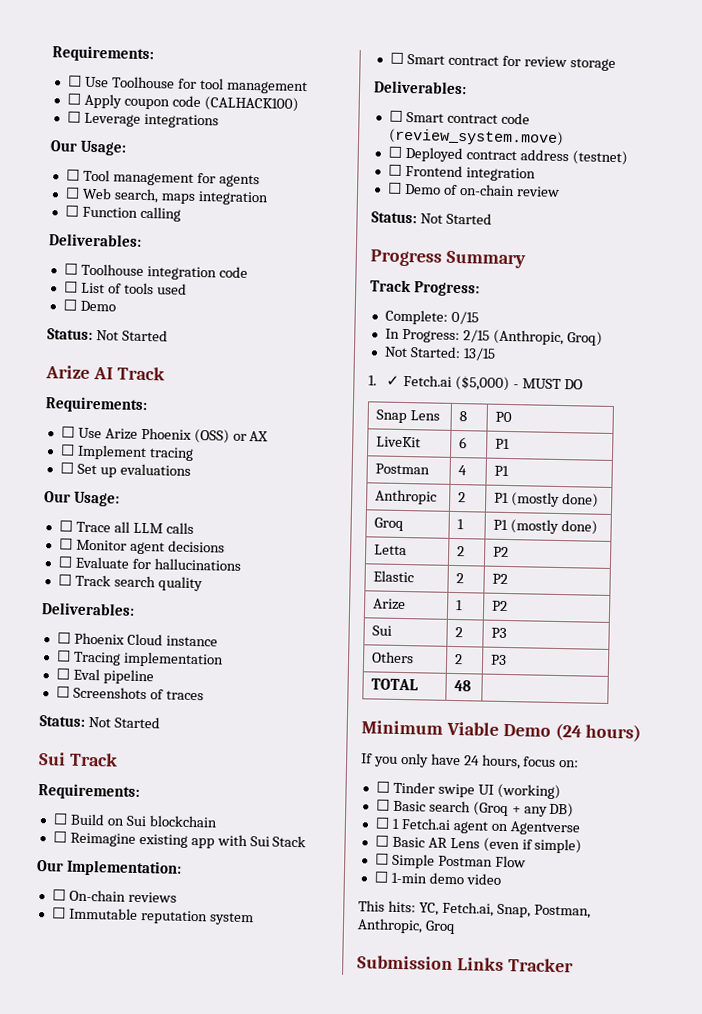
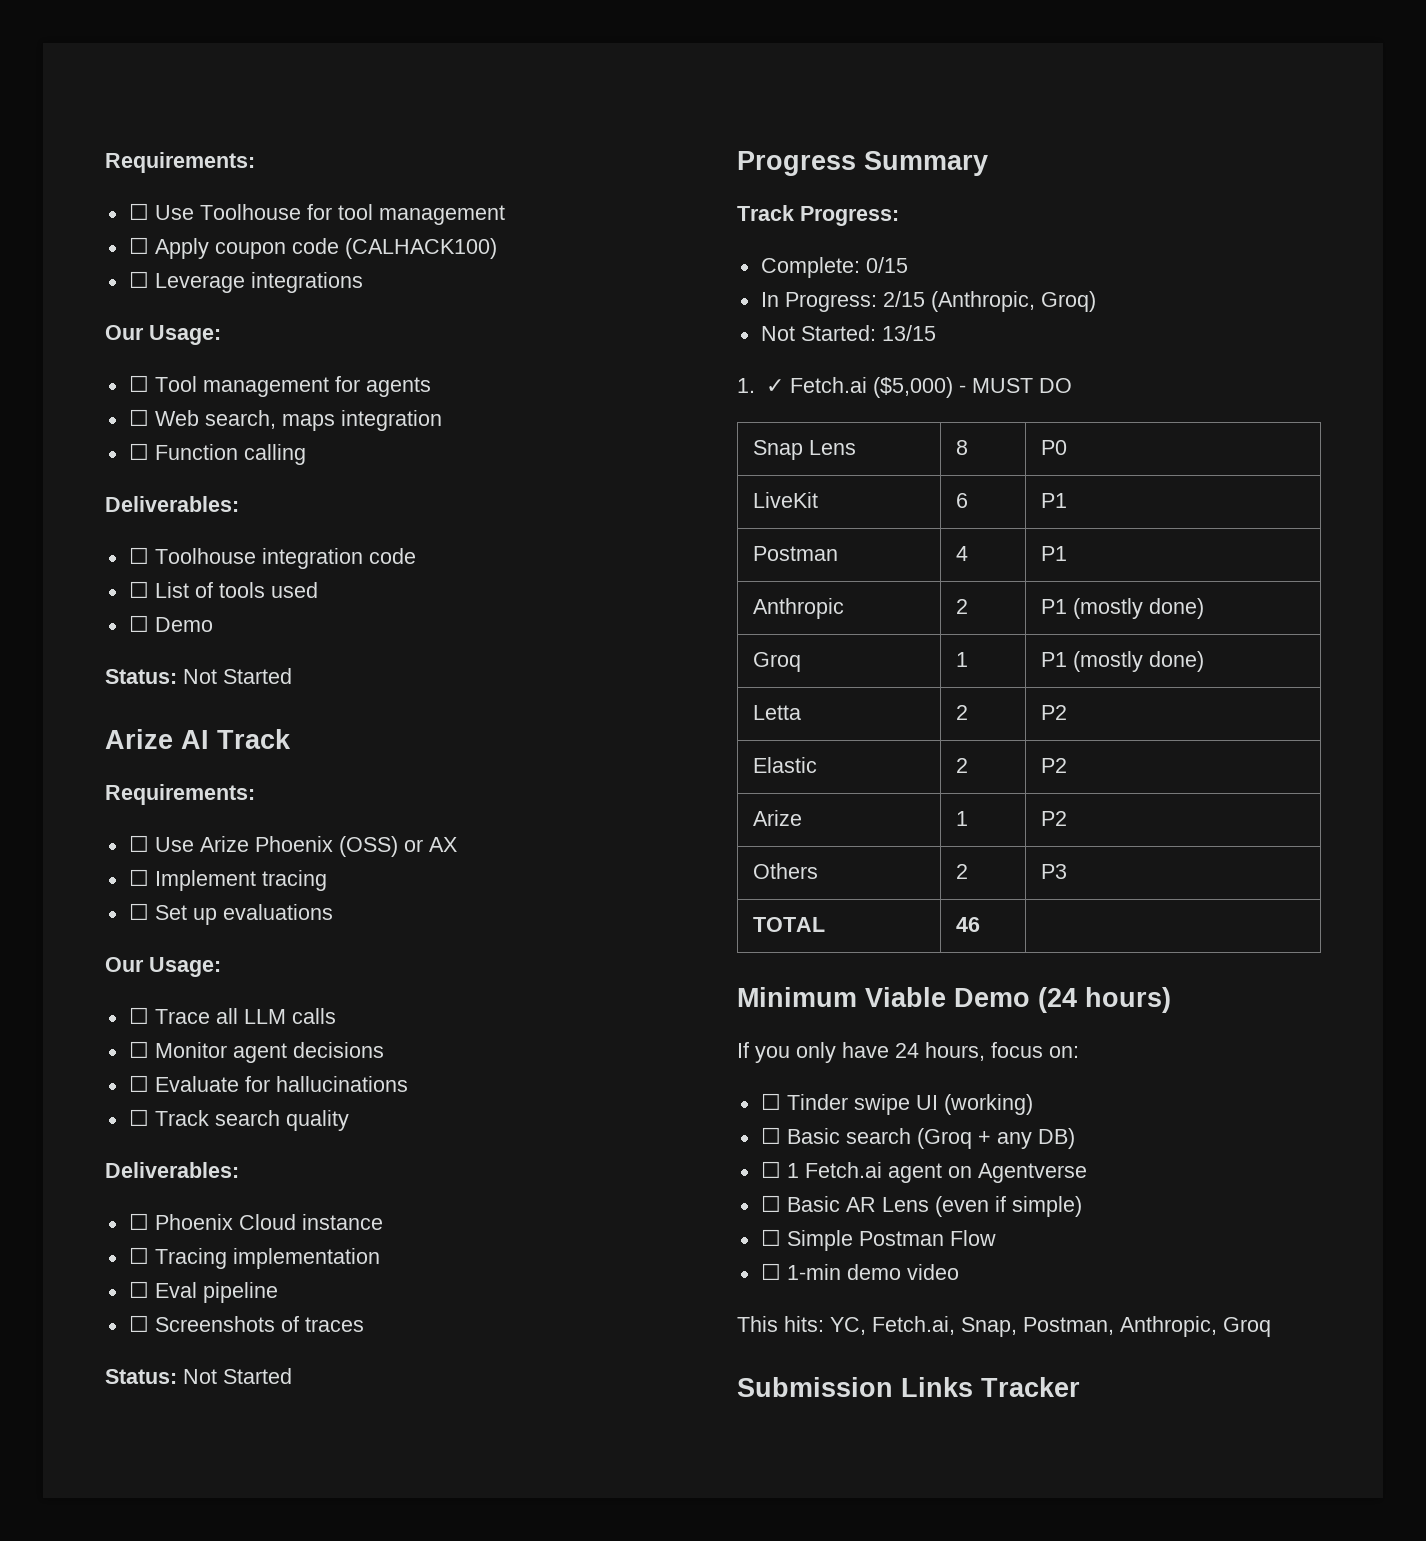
[38,752,118,767] [38,783,140,800] [52,813,218,828] [52,831,307,849] [36,859,182,877] [51,889,177,903] [51,907,254,926] [389,52,616,71] [373,80,467,95] [388,110,530,125] [388,128,564,147] [387,146,628,166] [387,164,536,182] [387,182,560,197] [371,211,492,225] // Sui Track // Requirements: // ☐ Build on Sui blockchain // ☐ Reimagine existing app with Sui Stack // Our Implementation: // ☐ On-chain reviews // ☐ Immutable reputation system // ☐ Smart contract for review storage // Deliverables: // ☐ Smart contract code (review_system.move) // ☐ Deployed contract address (testnet) // ☐ Frontend integration // ☐ Demo of on-chain review // Status: Not Started -> (292, 1376) none
[372,625,393,636] [455,627,464,638] [491,627,508,639] // Sui | 2 | P3 -> (1067, 818) none
[454,680,472,692] 48 -> [955,917,980,932] 46

